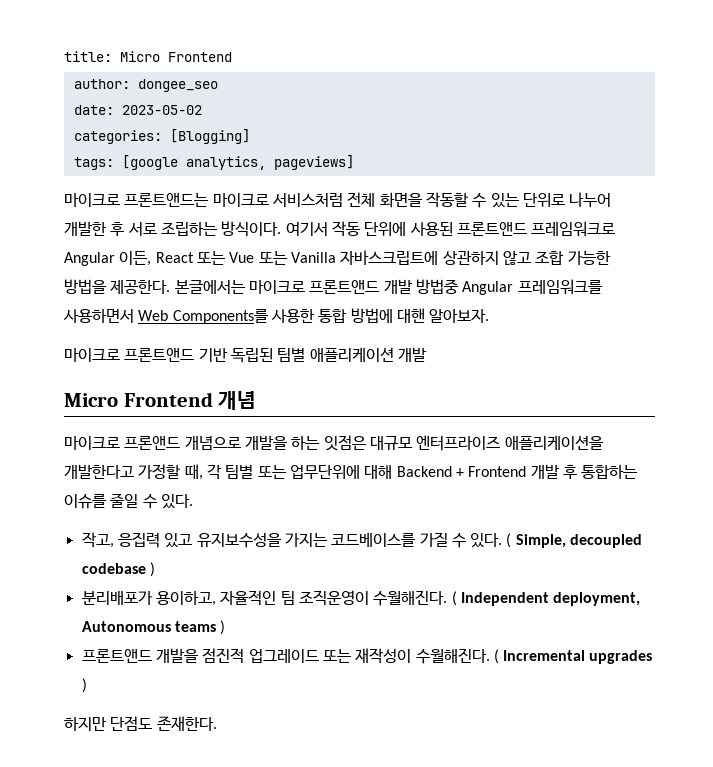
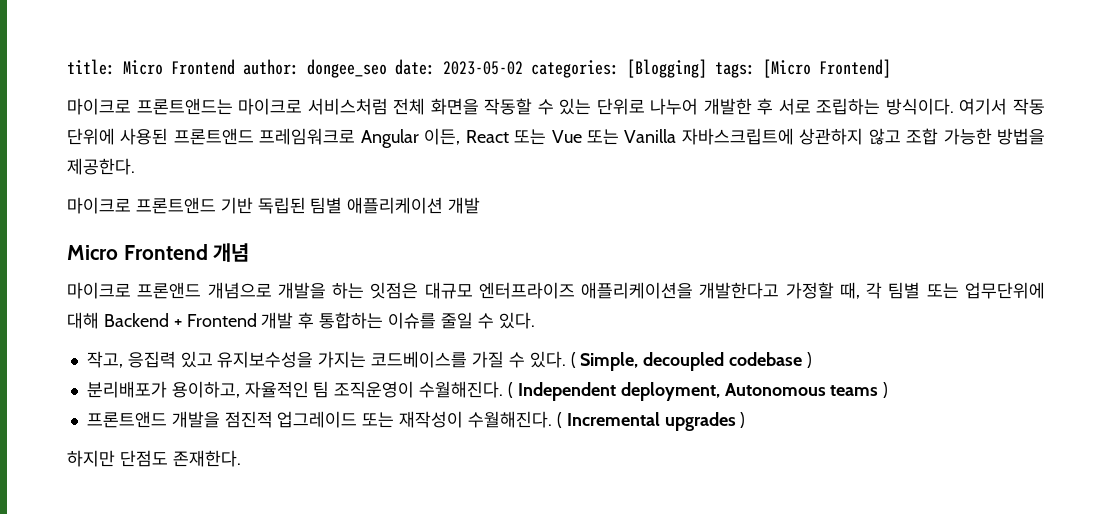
(232, 57) // -> (235, 67) none
(218, 85) // -> (387, 68) none
(202, 110) // -> (523, 68) none
[73,155,354,170] // tags: [google analytics, pageviews] -> [715,59,891,78] tags: [Micro Frontend]
[174,279,603,295] [63,308,490,324] 본글에서는 마이크로 프론트앤드 개발 방법중 Angular 프레임워크를 사용하면서 Web Components를 사용한 통합 방법에 대핸 알아보자. -> (135, 166) none

